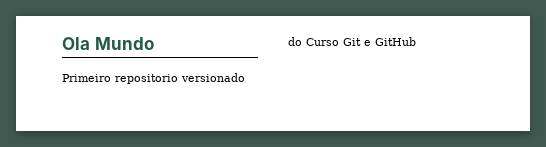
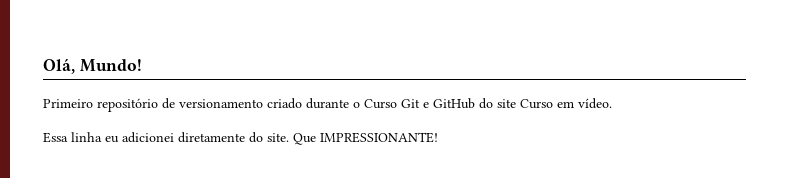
[62,37,154,50] Ola Mundo -> [43,58,142,74] Olá, Mundo!
[115,73,245,84] [288,37,416,46] repositorio versionado do Curso Git e GitHub -> [97,98,612,112] [43,132,438,145] repositório de versionamento criado durante o Curso Git e GitHub do site Curso em vídeo. // Essa linha eu adicionei diretamente do site. Que IMPRESSIONANTE!

